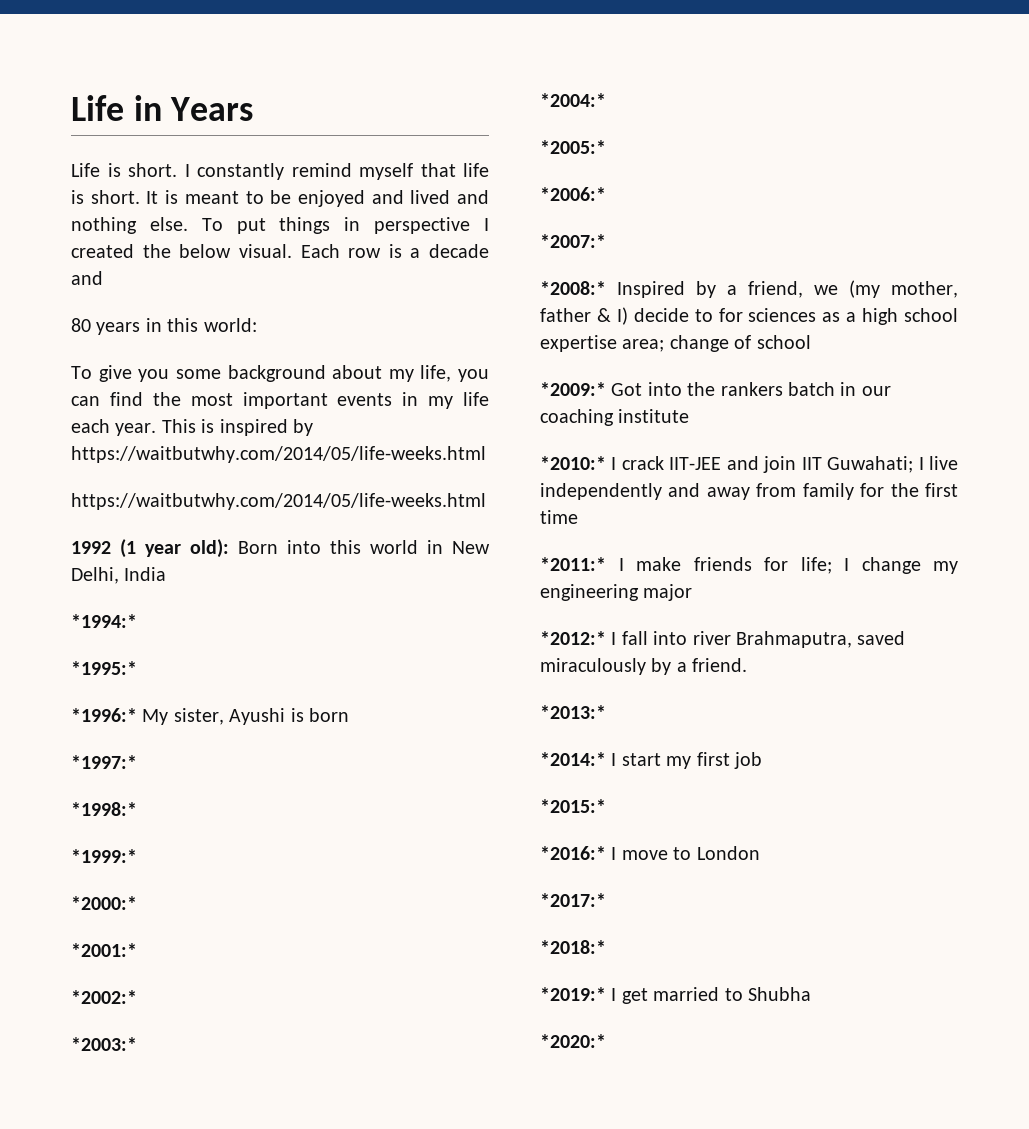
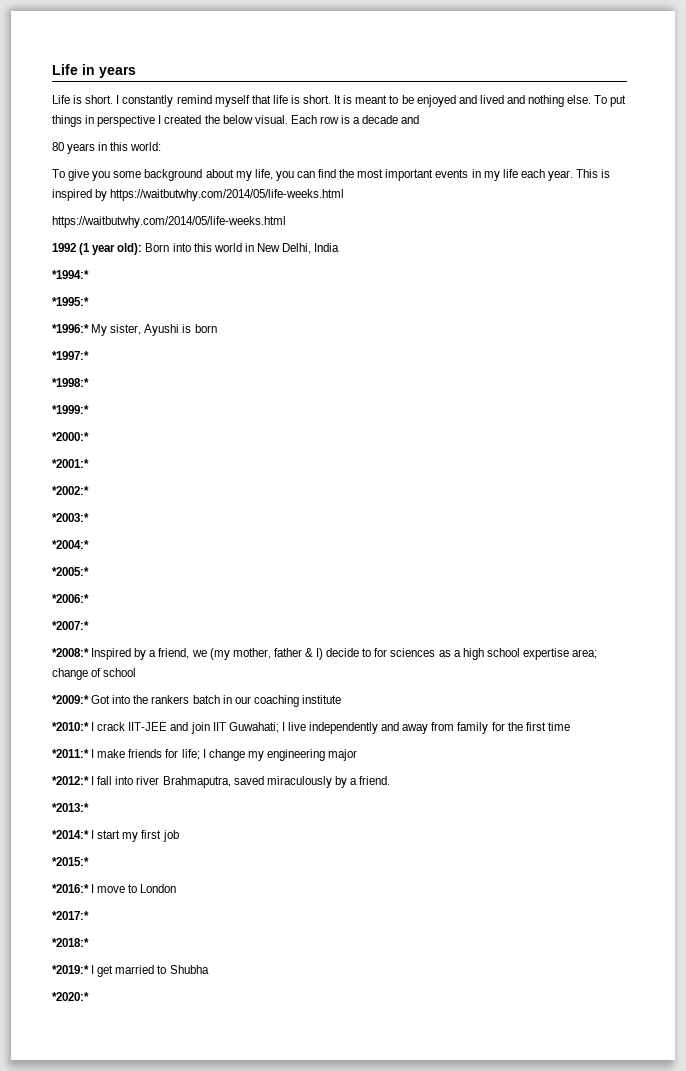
[170,97,254,121] Years -> [99,66,136,78] years

